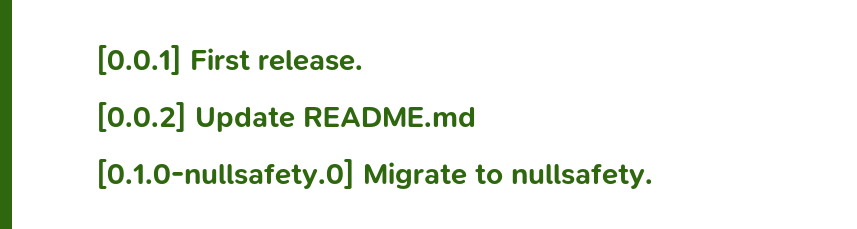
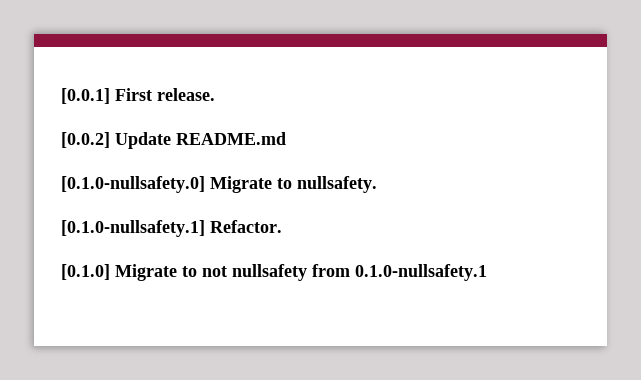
(653, 176) none -> [61,220,282,237] [61,264,487,281] // [0.1.0-nullsafety.1] Refactor. // [0.1.0] Migrate to not nullsafety from 0.1.0-nullsafety.1

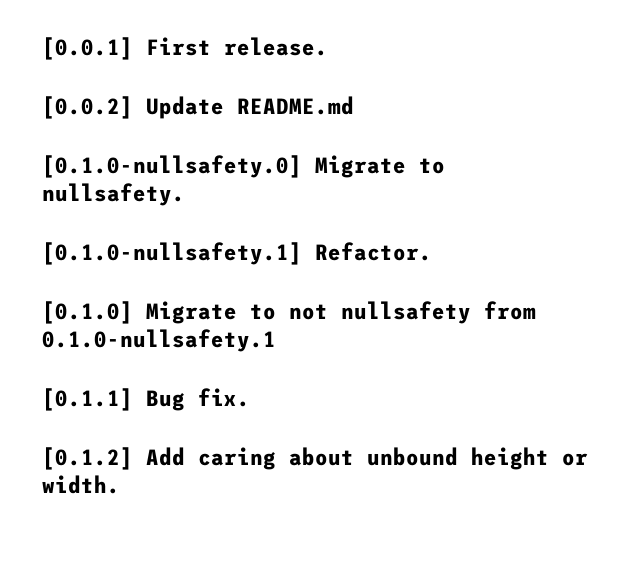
(487, 272) none -> [42,388,250,411] [42,447,588,470] [42,475,120,494] // [0.1.1] Bug fix. // [0.1.2] Add caring about unbound height or width.

